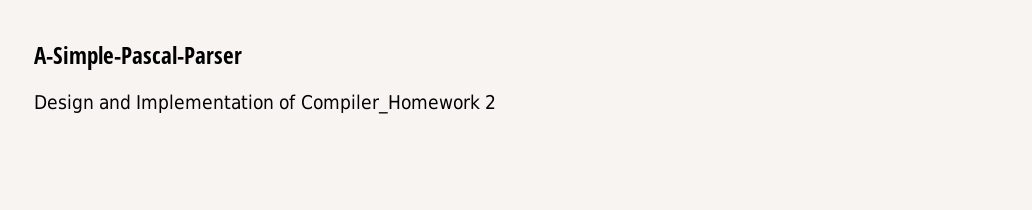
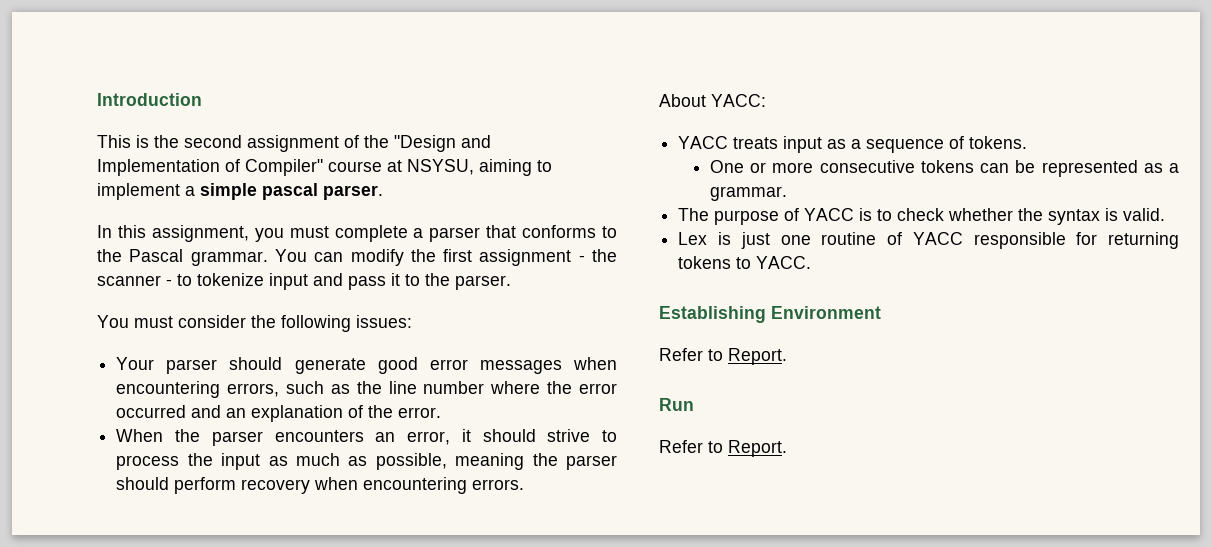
[34,46,242,70] [34,94,496,114] A-Simple-Pascal-Parser // Design and Implementation of Compiler_Homework 2 -> [97,93,202,106] [97,135,491,152] [97,159,552,176] [97,183,383,200] [97,225,617,242] [97,249,617,266] [97,273,511,290] [97,315,412,332] [116,357,617,374] [116,381,617,398] [116,405,442,422] [116,429,617,446] [116,453,617,470] [116,477,525,494] [659,94,766,107] [678,136,1028,153] [709,160,1179,177] [709,186,787,201] [678,208,1166,225] [678,232,1179,249] [678,256,812,269] [659,306,881,323] [659,348,787,365] [659,398,694,411] [659,440,787,457] Introduction // This is the second assignment of the "Design and Implementation of Compiler" course at NSYSU, aiming to implement a simple pascal parser. // In this assignment, you must complete a parser that conforms to the Pascal grammar. You can modify the first assignment - the scanner - to tokenize input and pass it to the parser. // You must consider the following issues: // Your parser should generate good error messages when encountering errors, such as the line number where the error occurred and an explanation of the error. // When the parser encounters an error, it should strive to process the input as much as possible, meaning the parser should perform recovery when encountering errors. // About YACC: // YACC treats input as a sequence of tokens. // One or more consecutive tokens can be represented as a grammar. // The purpose of YACC is to check whether the syntax is valid. // Lex is just one routine of YACC responsible for returning tokens to YACC. // Establishing Environment // Refer to Report. // Run // Refer to Report.

